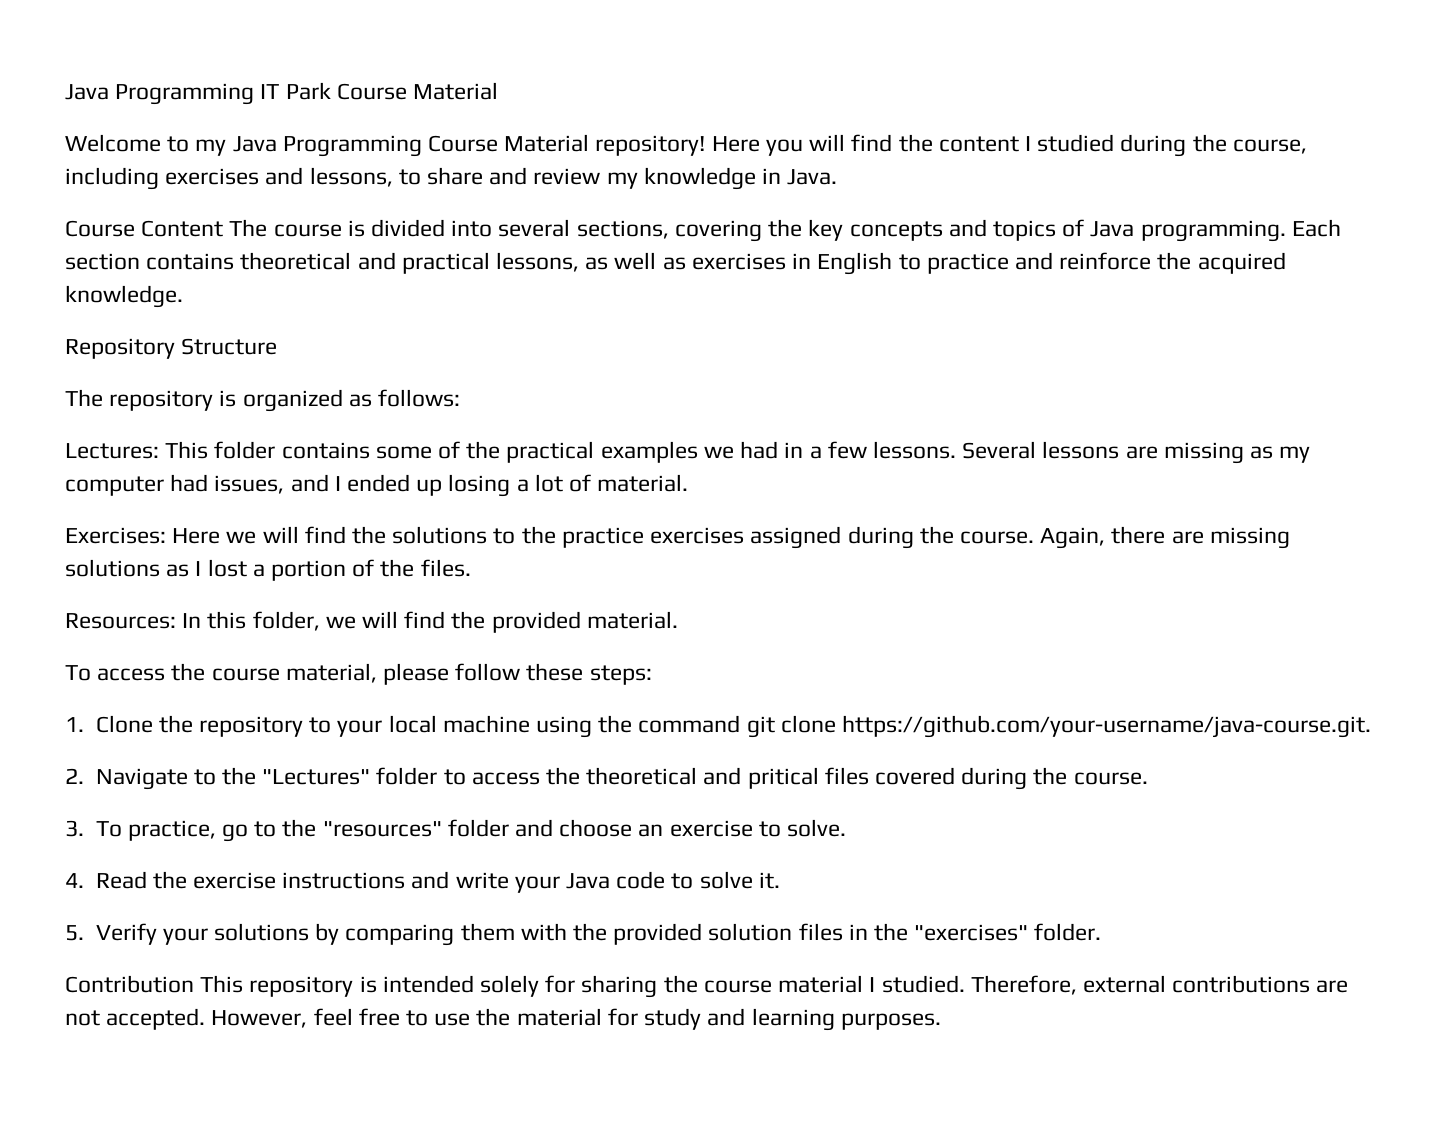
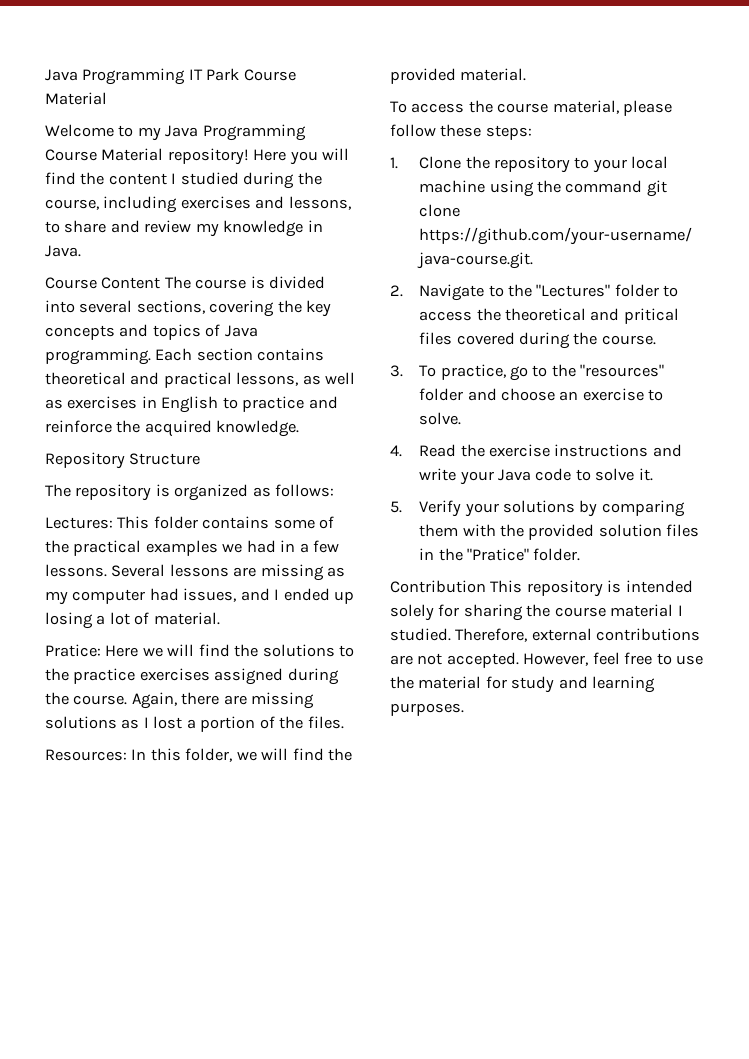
[65,527,166,544] Exercises: -> [45,644,101,657] Pratice:
[914,924,1029,941] "exercises" -> [467,548,530,561] "Pratice"

